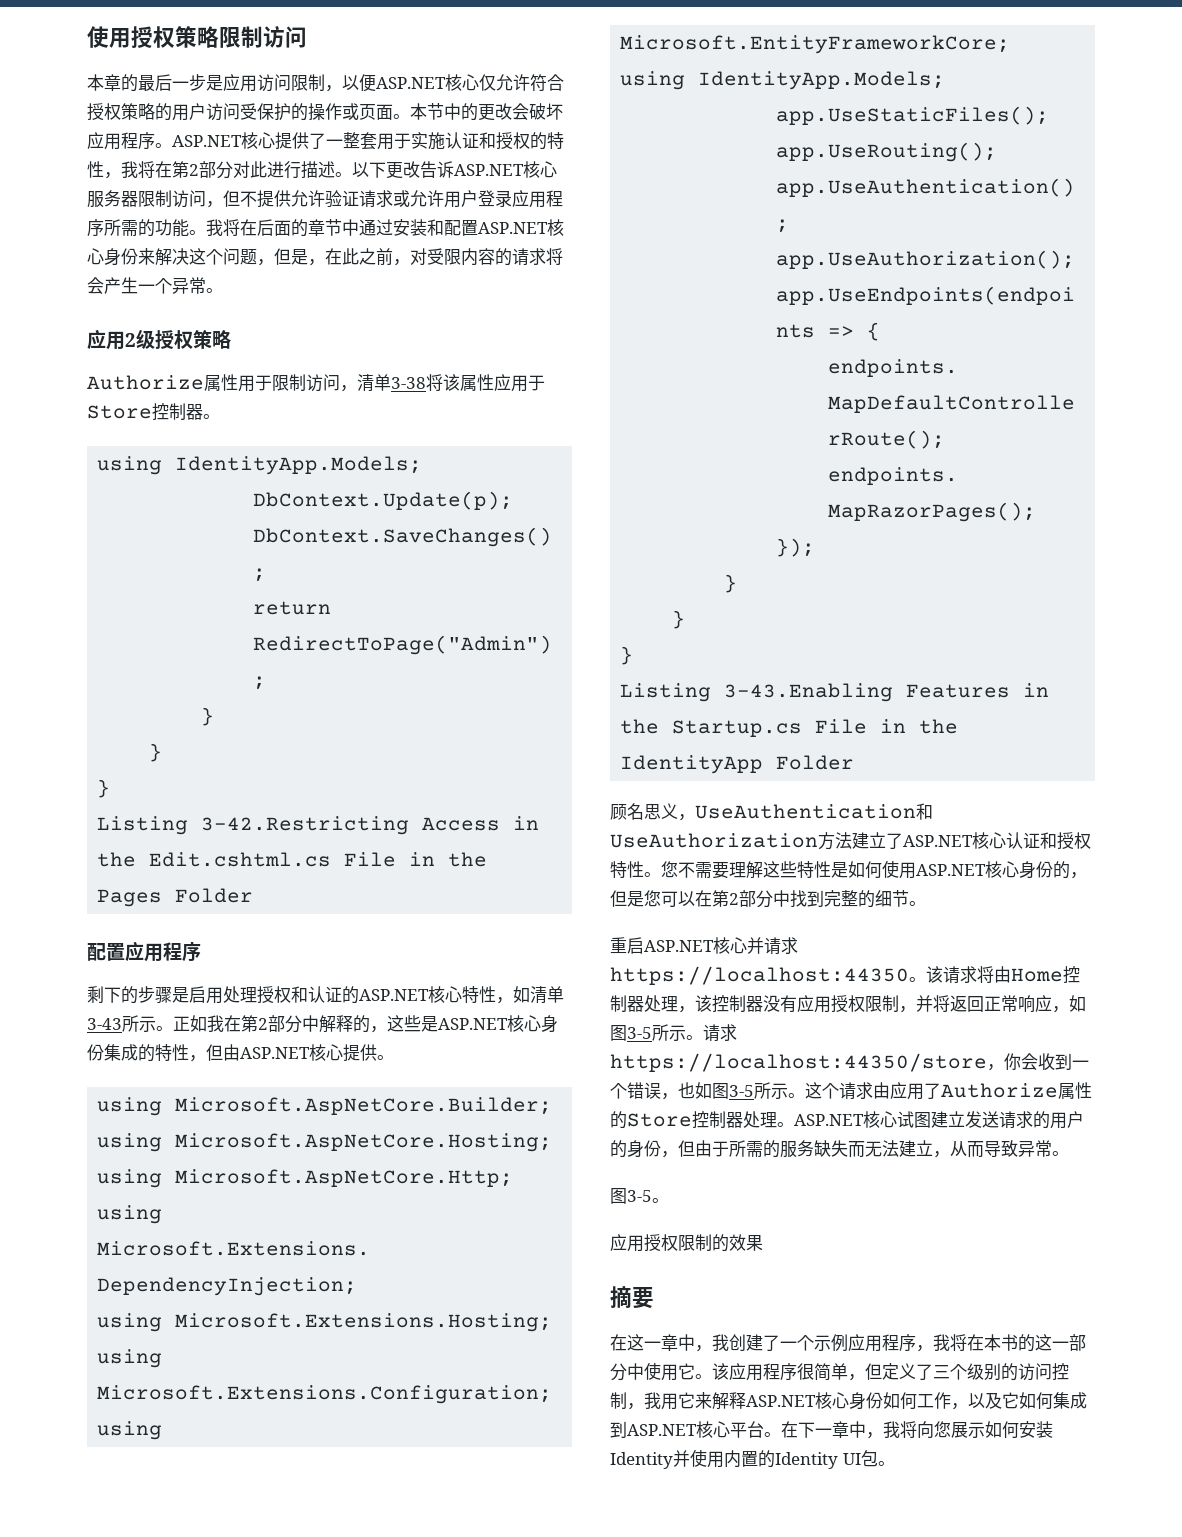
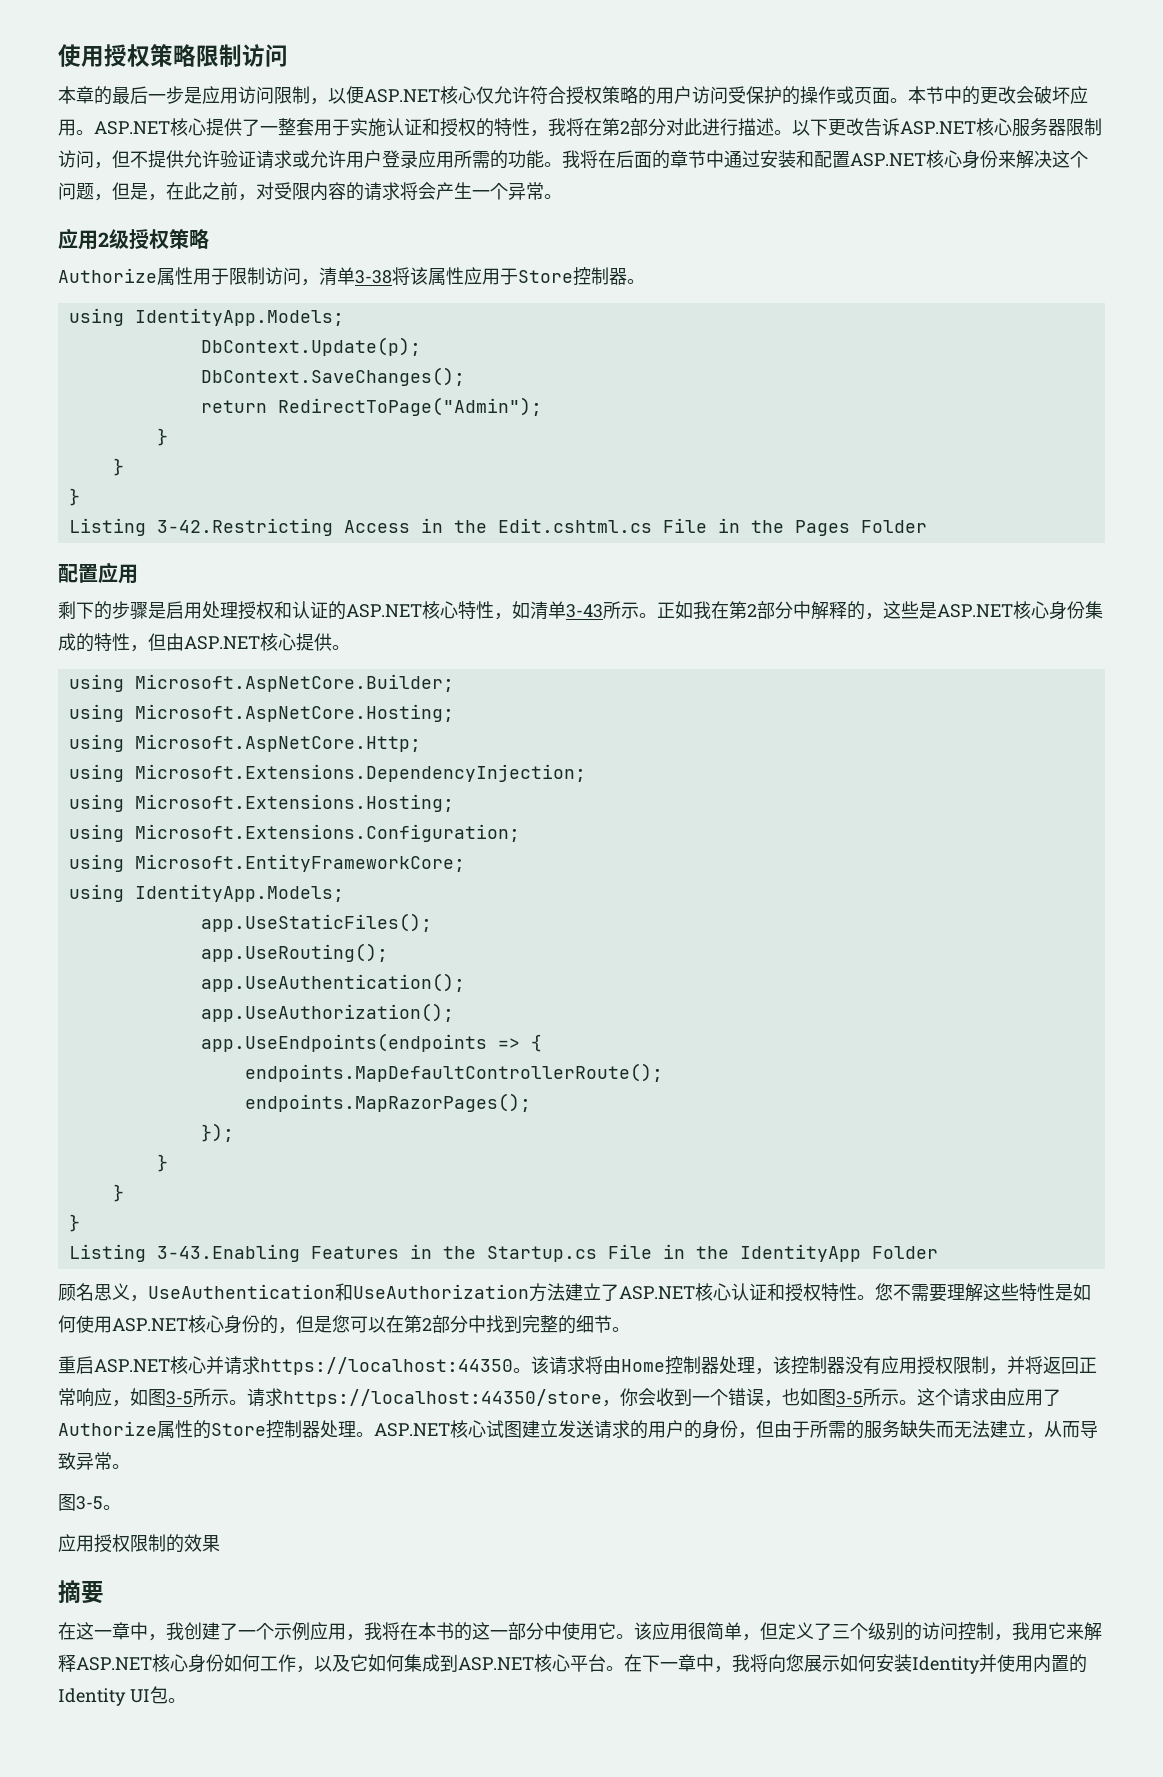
[121,132,155,150] 程序 -> (76, 127) none
[546,190,563,207] [87,219,104,237] 程序 -> (454, 159) none
[163,942,201,962] 程序 -> (138, 574) none
[882,1334,916,1352] 程序 -> (346, 1631) none
[763,1363,797,1381] 程序 -> (688, 1631) none

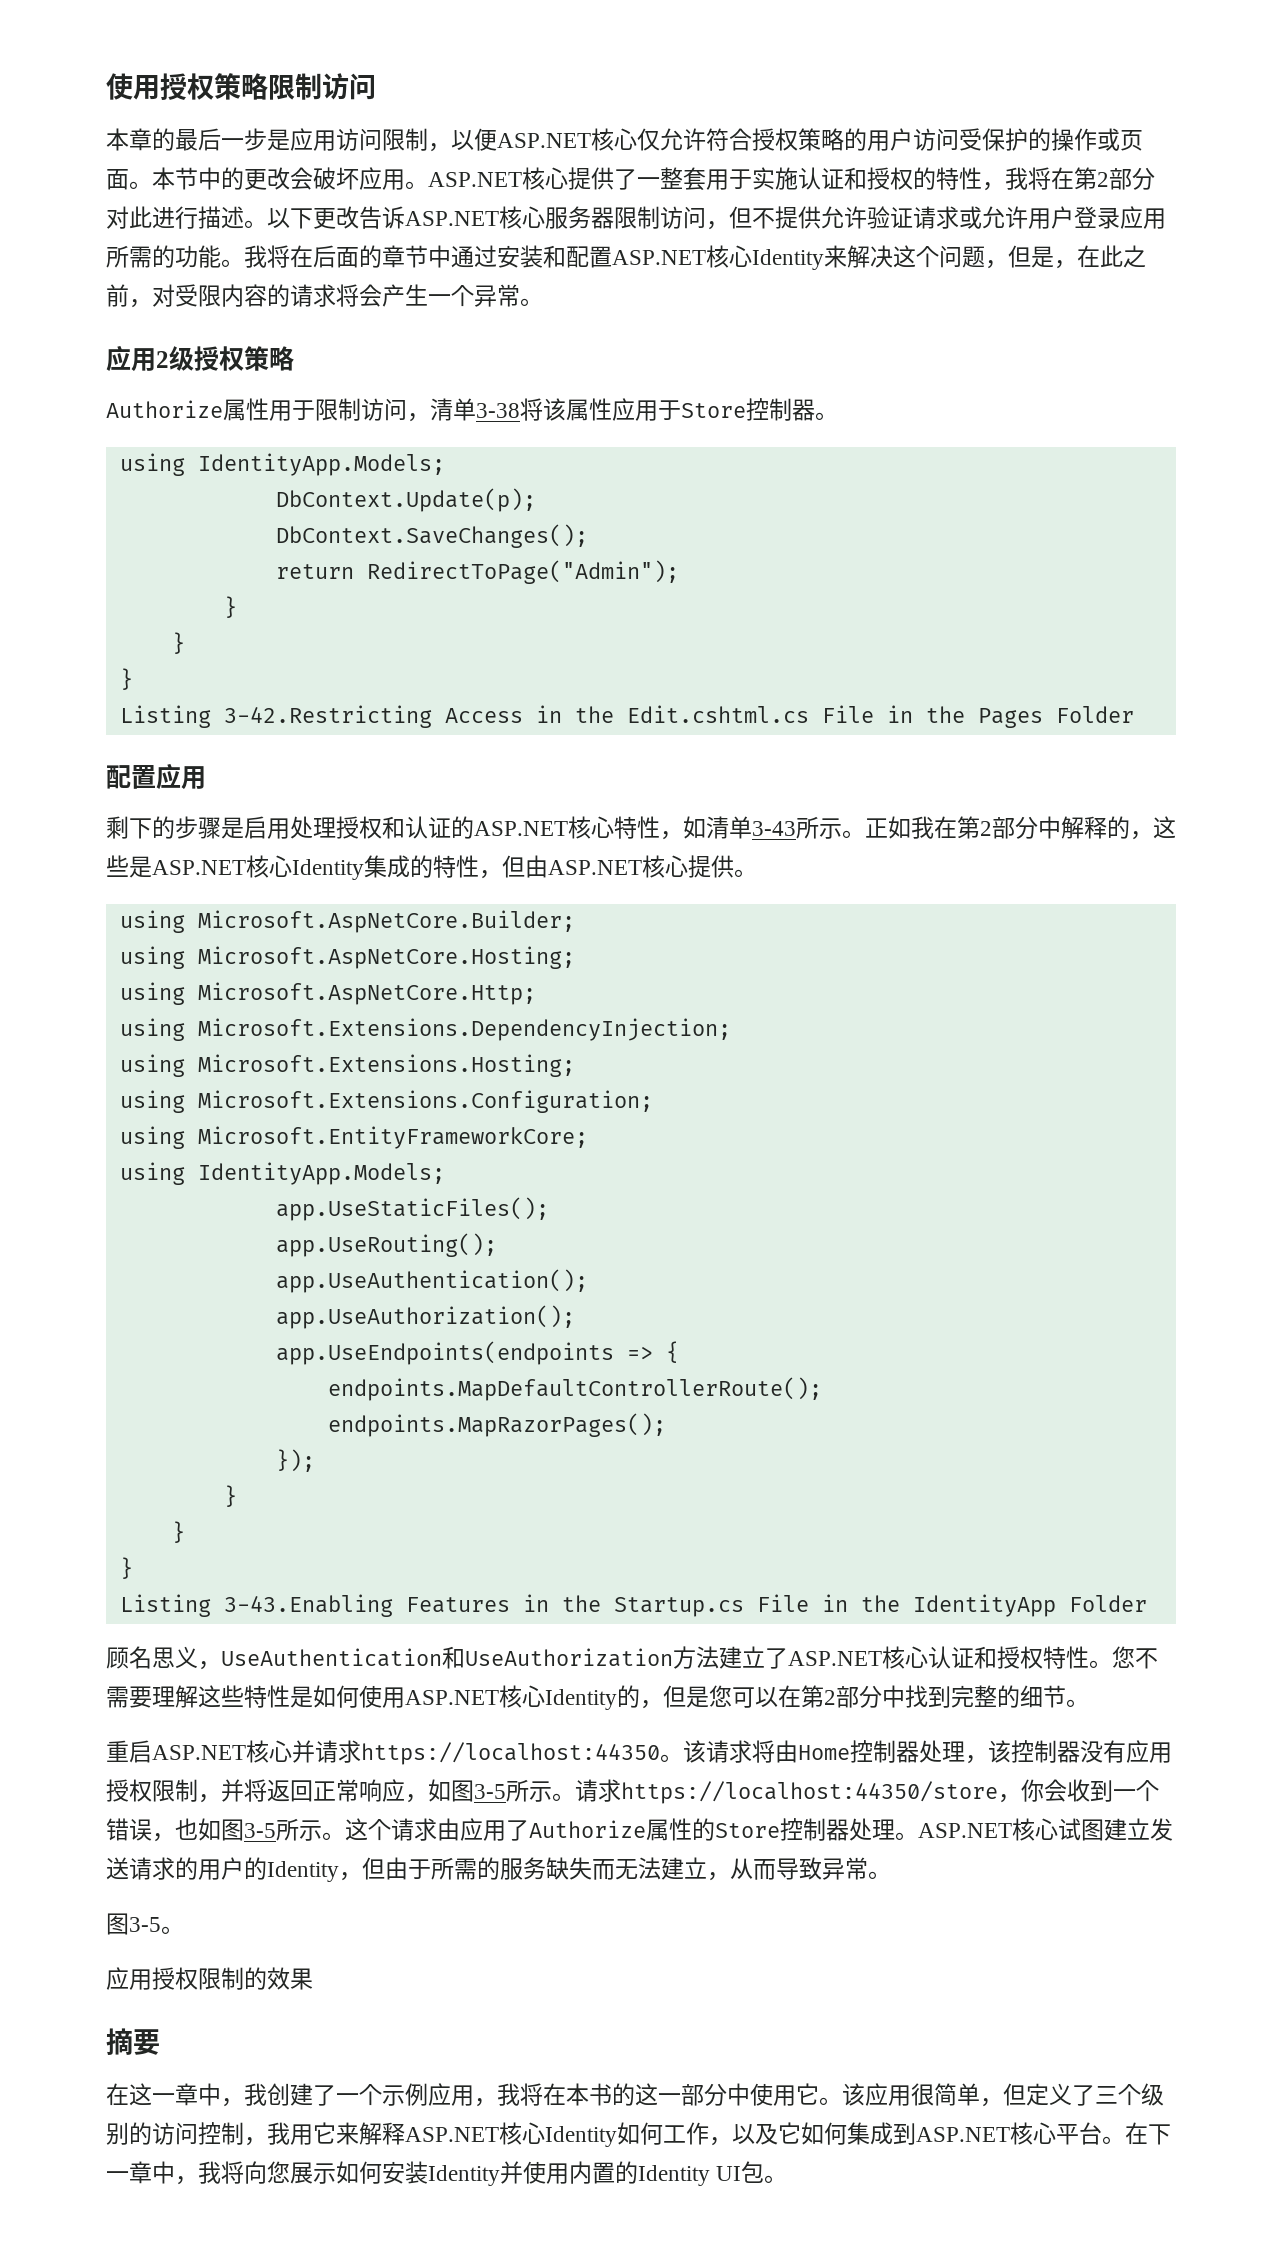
[962,150,998,169] 身份 -> [752,249,824,270] Identity
[1049,601,1085,620] 身份 -> [292,859,364,880] Identity
[224,1315,260,1334] 身份 -> [545,1689,617,1710] Identity
[702,1420,738,1439] 身份 -> [267,1861,339,1882] Identity
[188,1654,224,1673] 身份 -> [545,2126,617,2147] Identity

